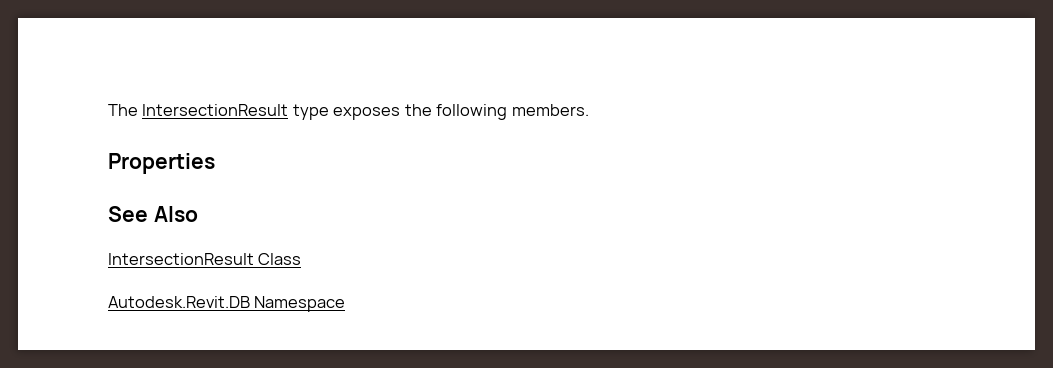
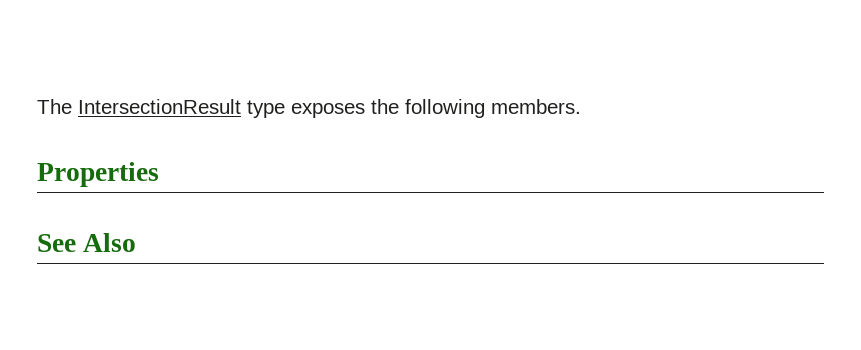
[108,253,302,265] [108,296,346,312] // IntersectionResult Class // Autodesk.Revit.DB Namespace -> (137, 242) none

